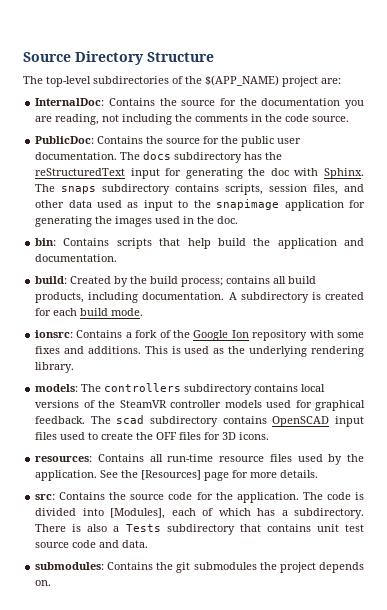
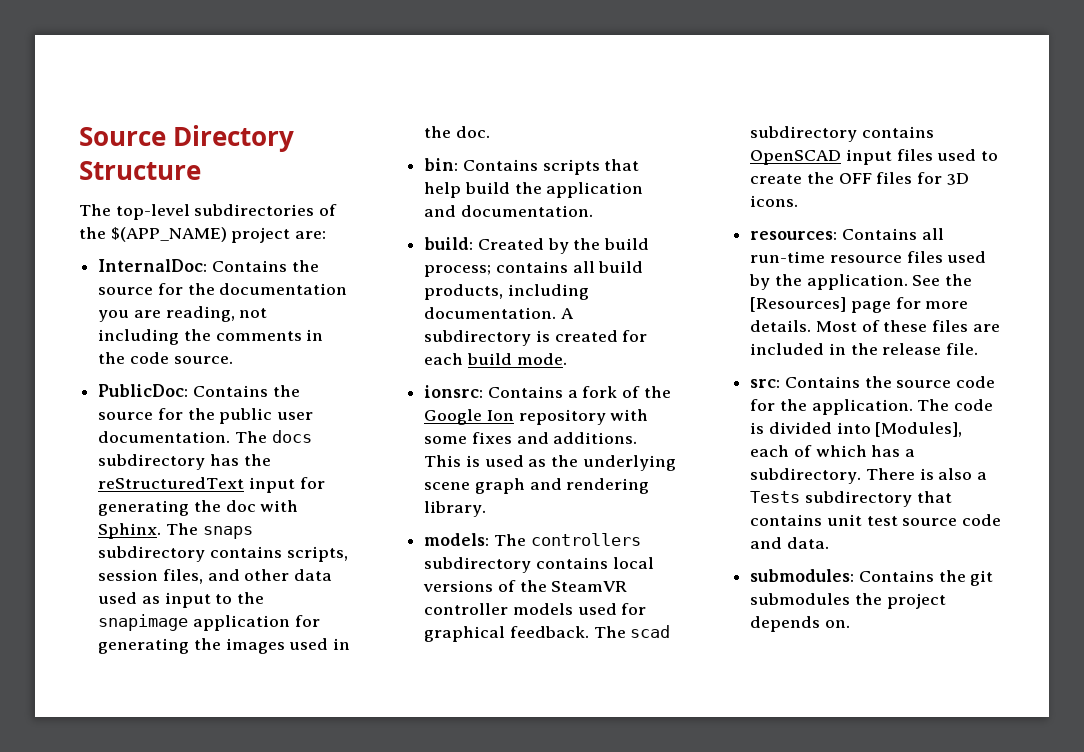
(308, 351) none -> [424,478,562,494] scene graph and
(319, 474) none -> [815,320,1000,332] [750,343,979,355] Most of these files are included in the release file.

